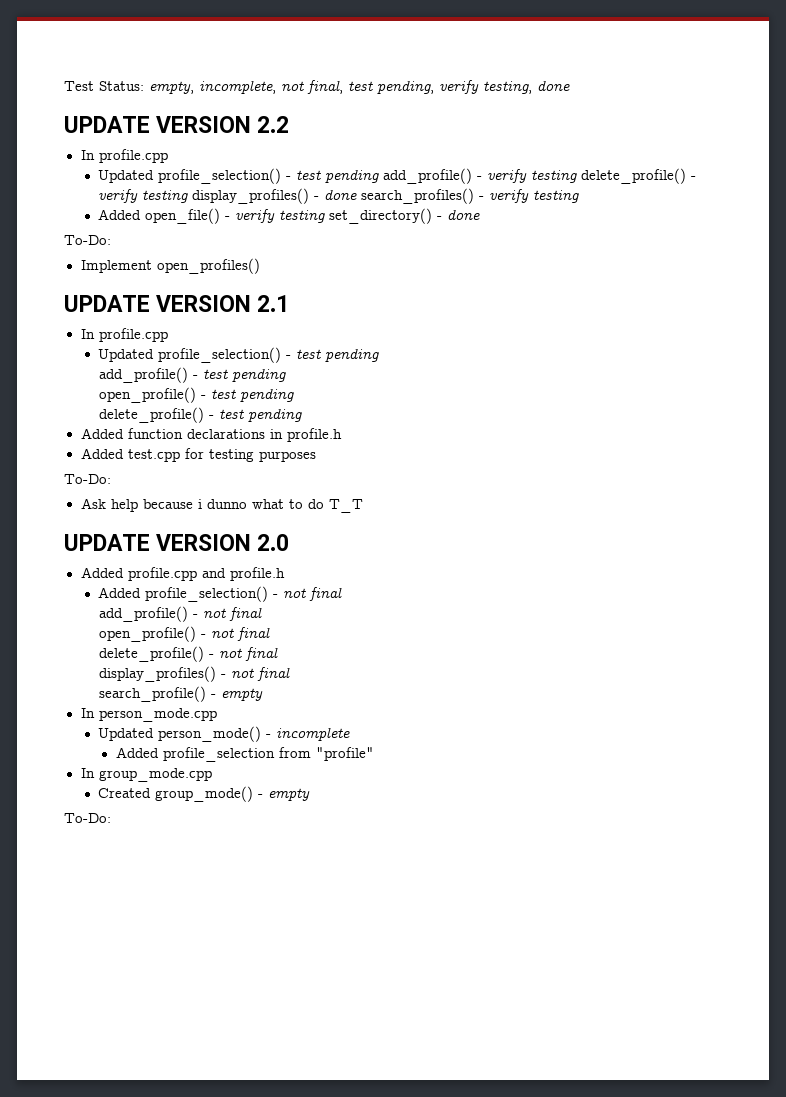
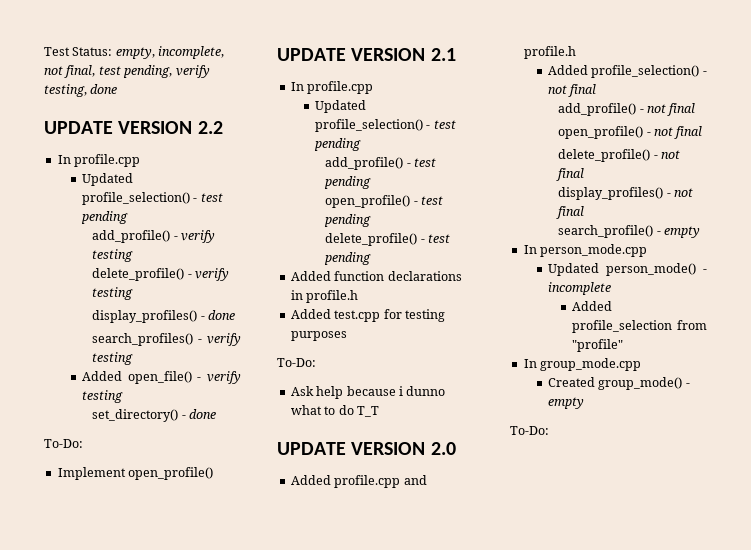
(380, 176) none -> (128, 217) //
(578, 176) none -> (134, 255) //
(189, 196) none -> (134, 293) //
(358, 194) none -> (236, 315) //
(326, 216) none -> (123, 396) //
[156,258,260,274] open_profiles() -> [128,467,214,480] open_profile()

